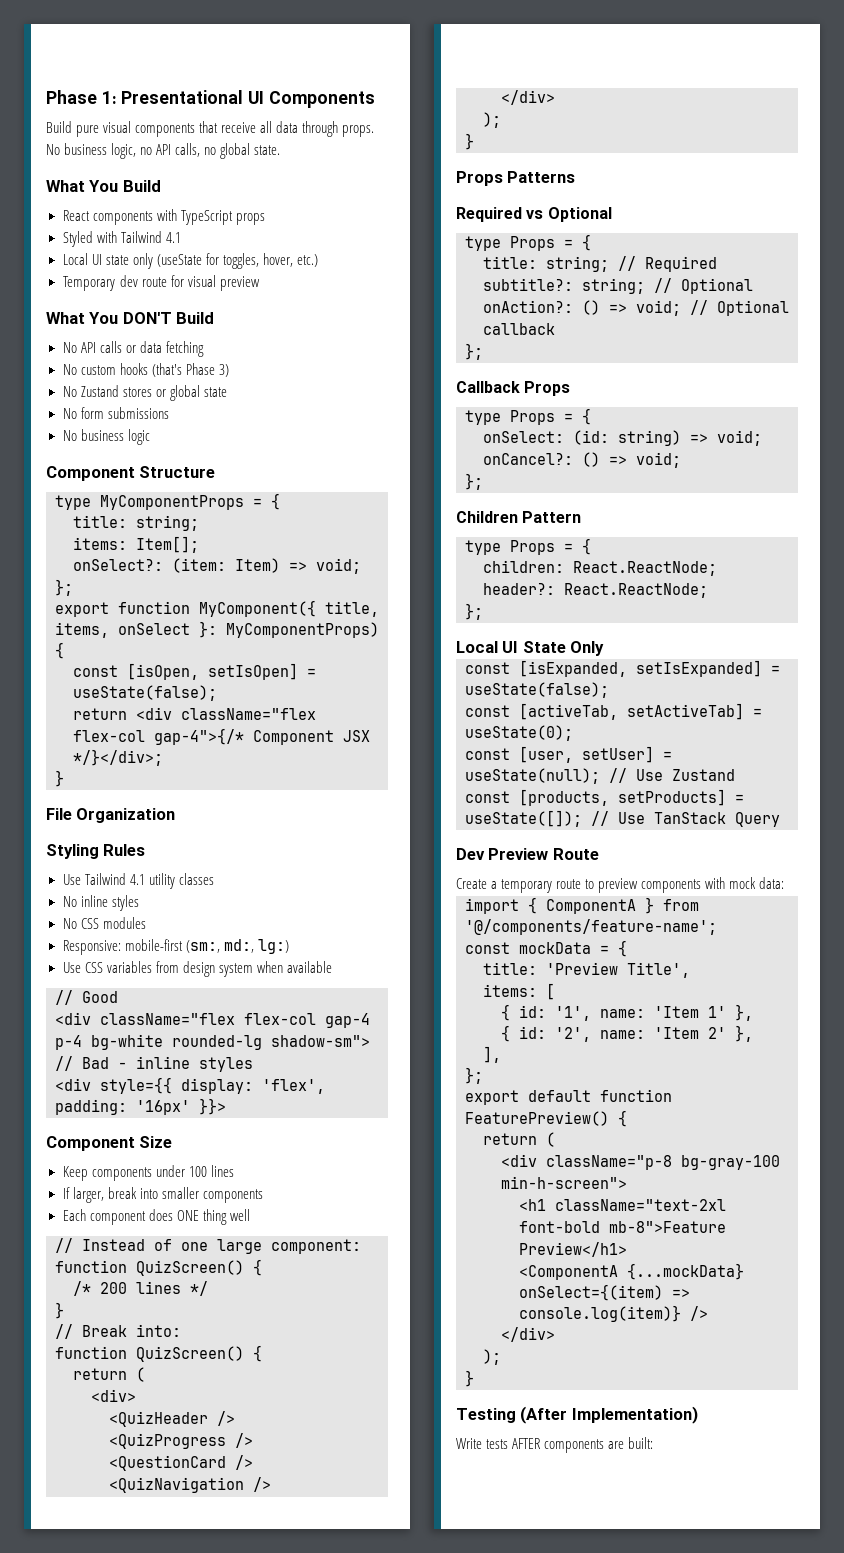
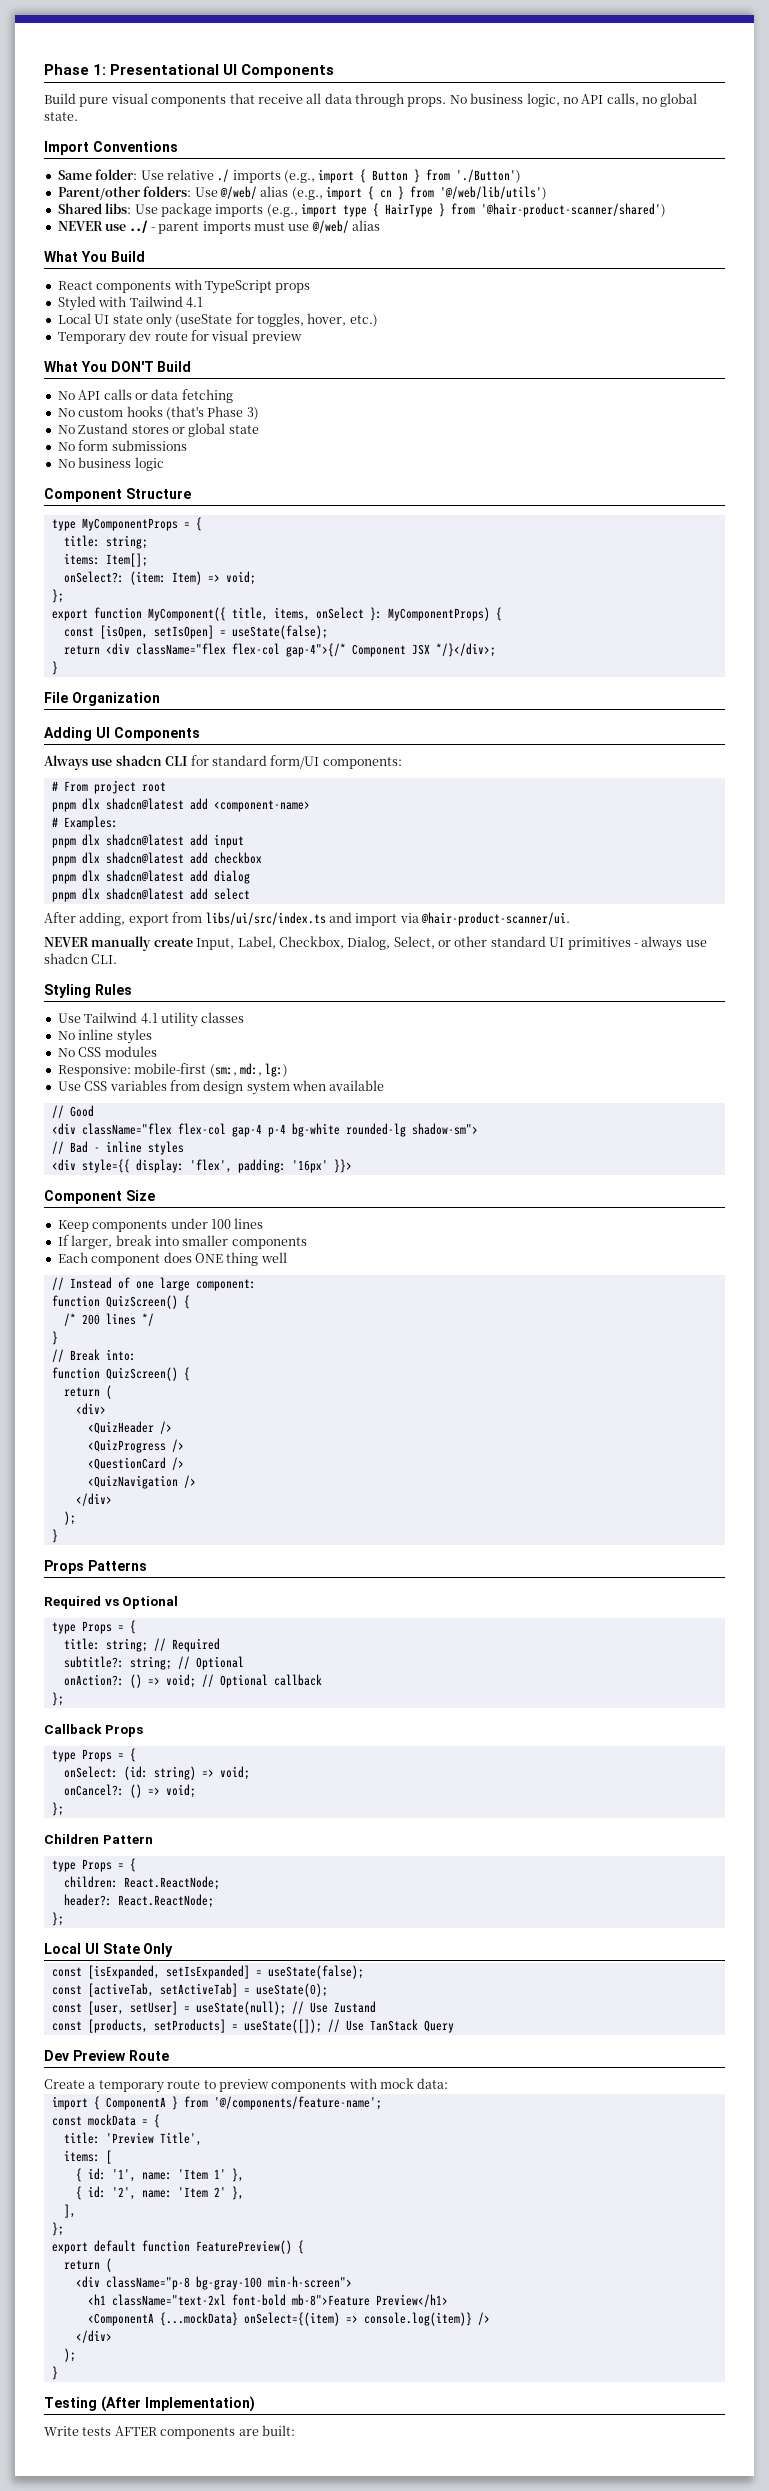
(281, 150) none -> [44,141,178,155] [57,169,522,183] [57,186,547,200] [57,203,666,217] [57,220,381,234] // Import Conventions // Same folder: Use relative ./ imports (e.g., import { Button } from './Button') // Parent/other folders: Use @/web/ alias (e.g., import { cn } from '@/web/lib/utils') // Shared libs: Use package imports (e.g., import type { HairType } from '@hair-product-scanner/shared') // NEVER use ../ - parent imports must use @/web/ alias
(176, 815) none -> [44,727,200,741] [44,755,402,770] [51,780,166,794] [51,798,310,812] [51,816,118,830] [51,834,244,848] [51,852,262,866] [51,870,250,884] [51,888,250,902] [44,912,570,926] [44,936,707,951] [44,953,118,964] // Adding UI Components // Always use shadcn CLI for standard form/UI components: // # From project root // pnpm dlx shadcn@latest add <component-name> // # Examples: // pnpm dlx shadcn@latest add input // pnpm dlx shadcn@latest add checkbox // pnpm dlx shadcn@latest add dialog // pnpm dlx shadcn@latest add select // After adding, export from libs/ui/src/index.ts and import via @hair-product-scanner/ui. // NEVER manually create Input, Label, Checkbox, Dialog, Select, or other standard UI primitives - always use shadcn CLI.

